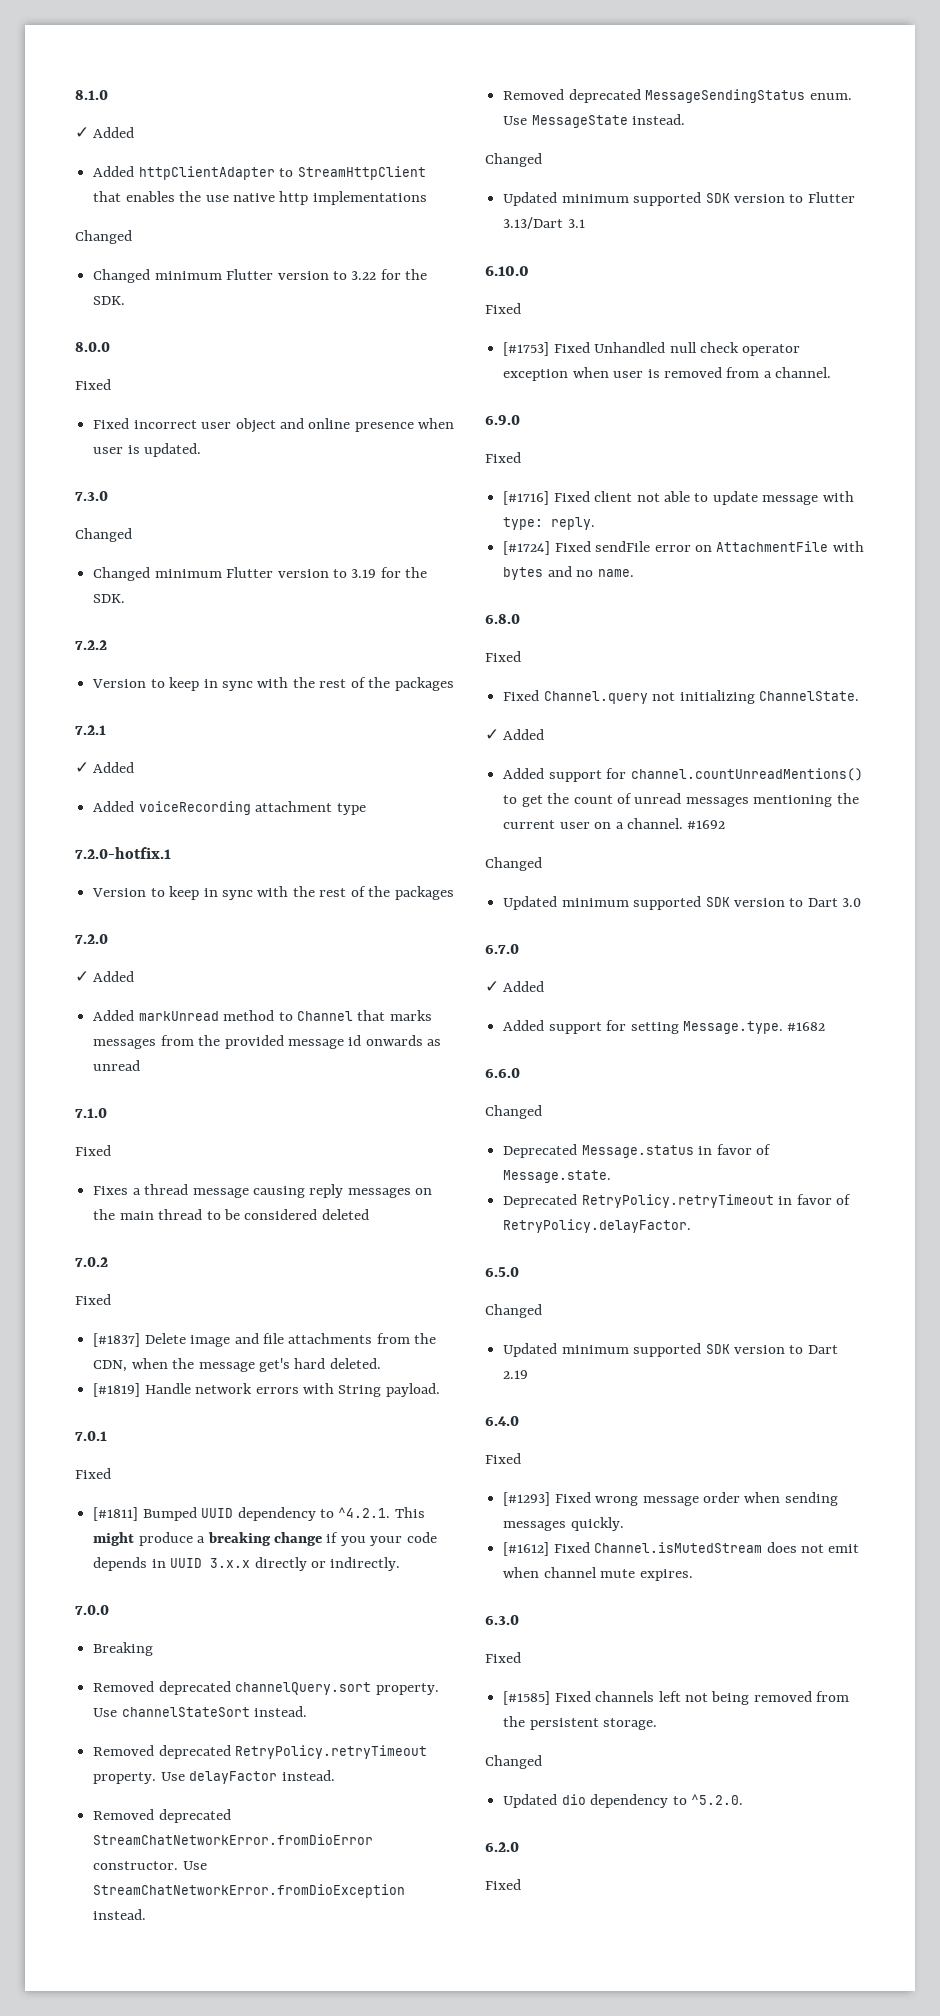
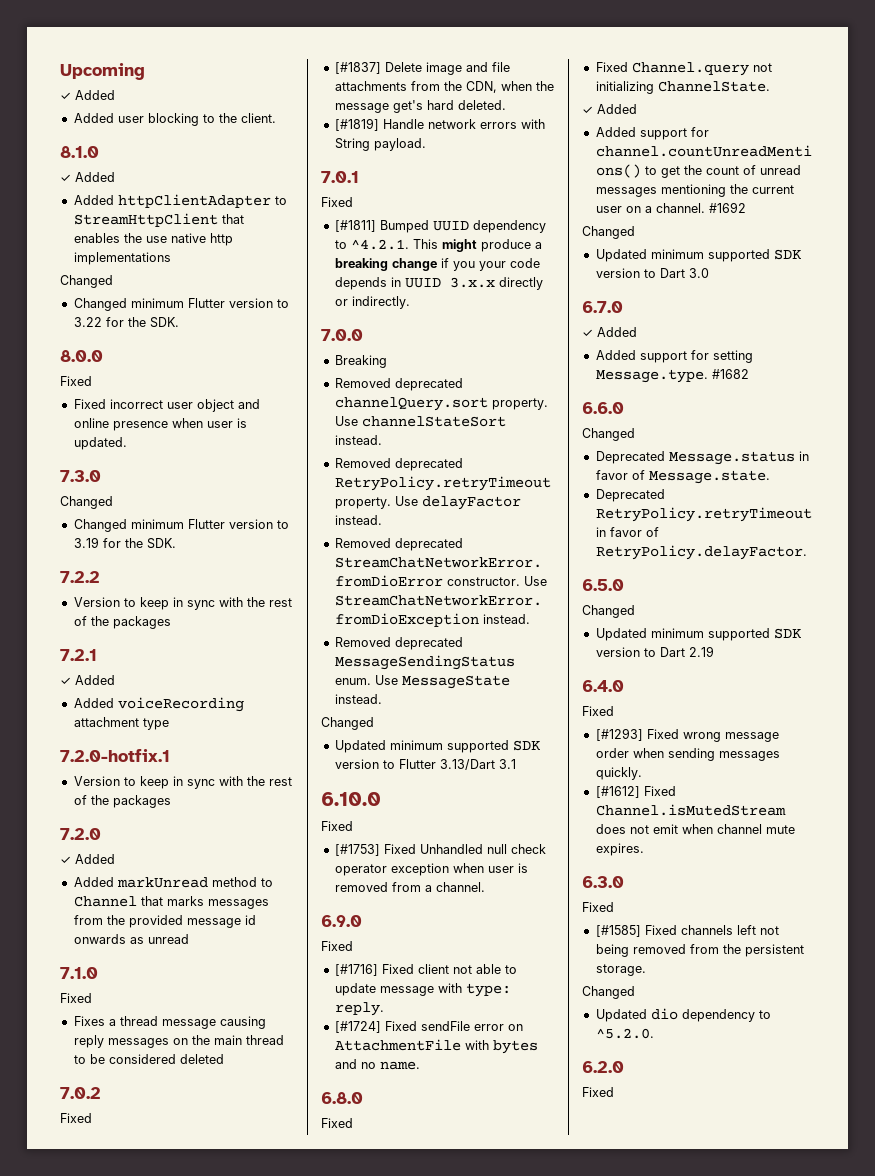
(75, 95) none -> [60,63,145,80] [60,90,115,100] [73,113,276,126] Upcoming // ✓ Added // Added user blocking to the client. //

